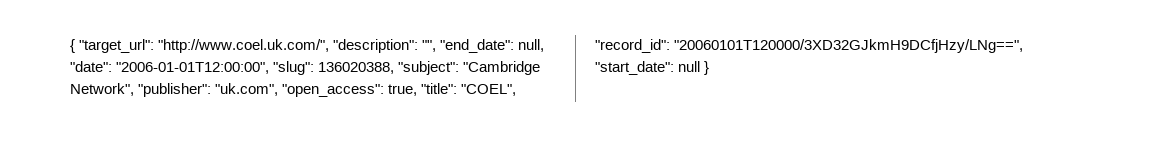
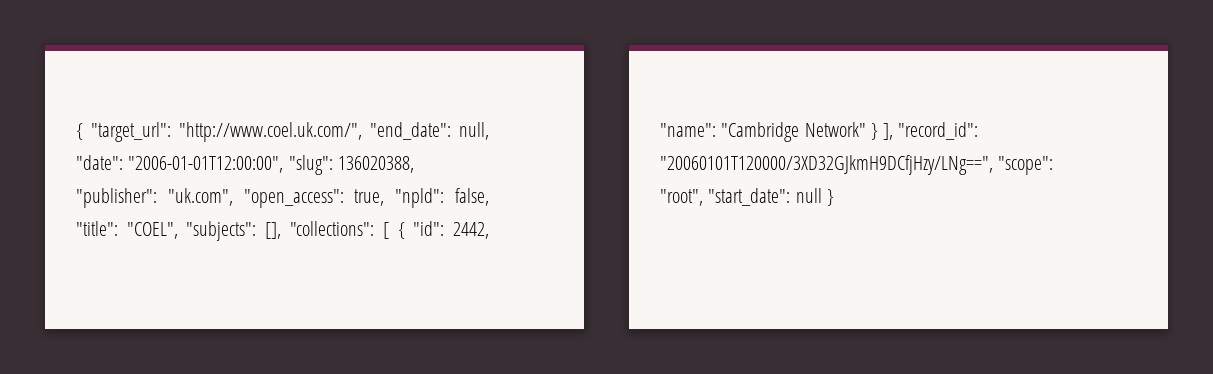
[333,39,437,53] "description": "", -> (363, 132) none
[398,61,541,75] [70,83,134,96] "subject": "Cambridge Network", -> (414, 164) none
[421,83,517,96] [595,39,1024,53] "title": "COEL", "record_id": "20060101T120000/3XD32GJkmH9DCfjHzy/LNg==", -> [395,188,490,208] [76,221,489,241] [660,122,979,142] [660,155,1054,175] [660,189,703,206] "npld": false, "title": "COEL", "subjects": [], "collections": [ { "id": 2442, "name": "Cambridge Network" } ], "record_id": "20060101T120000/3XD32GJkmH9DCfjHzy/LNg==", "scope": "root",

